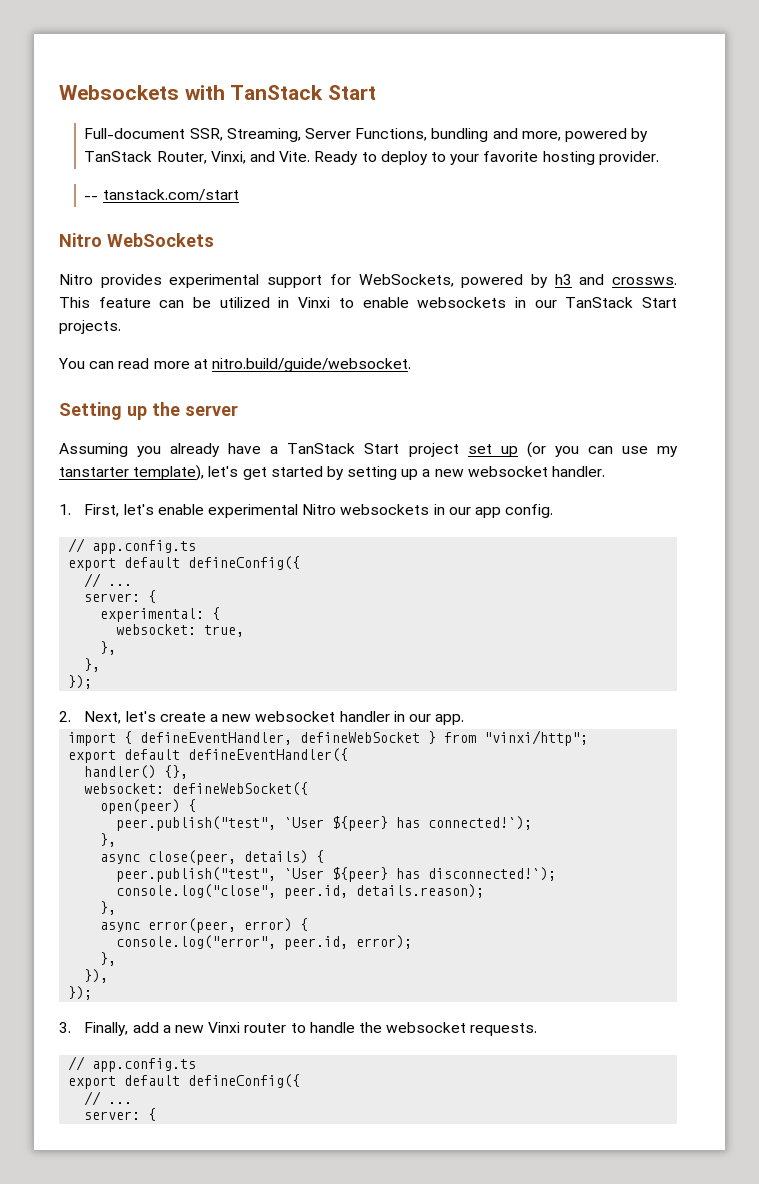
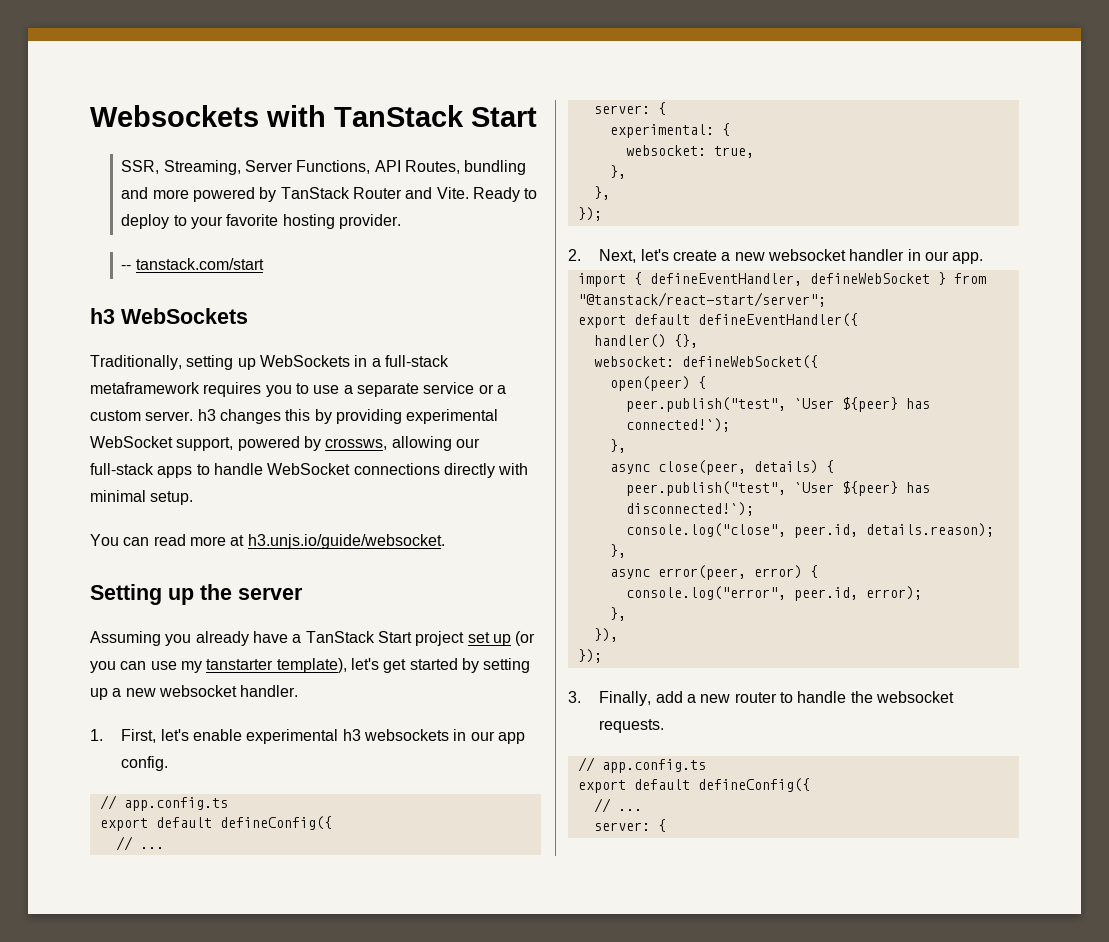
[84,128,186,139] Full-document -> (537, 117) none
(428, 134) none -> [374,160,460,174] API Routes,
[521,131,561,141] more, -> [152,189,189,199] more
[156,151,246,164] Router, Vinxi, -> [352,187,402,199] Router
[59,233,102,247] Nitro -> [90,308,115,324] h3
[59,274,677,288] [59,297,677,308] [59,320,121,334] Nitro provides experimental support for WebSockets, powered by h3 and crossws. This feature can be utilized in Vinxi to enable websockets in our TanStack Start projects. -> [90,355,449,370] [90,382,506,397] [90,409,499,424] [90,436,480,451] [90,463,529,478] [90,490,194,505] Traditionally, setting up WebSockets in a full-stack metaframework requires you to use a separate service or a custom server. h3 changes this by providing experimental WebSocket support, powered by crossws, allowing our full-stack apps to handle WebSocket connections directly with minimal setup.
[211,358,411,372] nitro.build/guide/websocket. -> [247,534,445,549] h3.unjs.io/guide/websocket.
[302,504,337,515] Nitro -> [342,729,361,741] h3
[484,730,589,746] "vinxi/http"; -> [577,292,826,307] "@tanstack/react-start/server";
[208,1022,241,1033] Vinxi -> (731, 698) none

